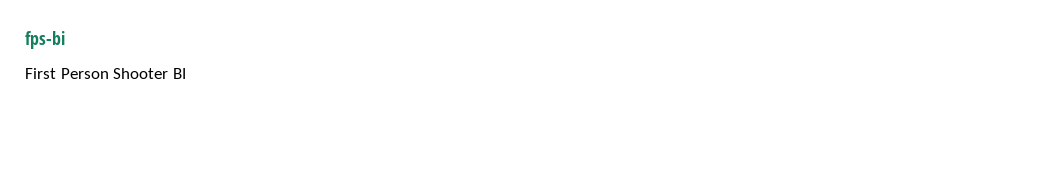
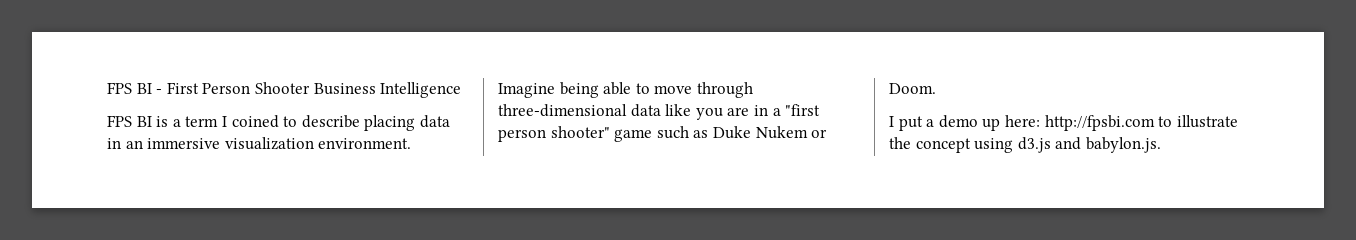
[25,31,65,49] [25,68,186,79] fps-bi // First Person Shooter BI -> [107,82,462,98] [107,115,450,131] [107,137,412,150] [498,82,753,98] [498,104,821,120] [498,126,828,142] [889,83,936,94] [889,115,1238,131] [889,137,1161,153] FPS BI - First Person Shooter Business Intelligence // FPS BI is a term I coined to describe placing data in an immersive visualization environment. Imagine being able to move through three-dimensional data like you are in a "first person shooter" game such as Duke Nukem or Doom. // I put a demo up here: http://fpsbi.com to illustrate the concept using d3.js and babylon.js.

